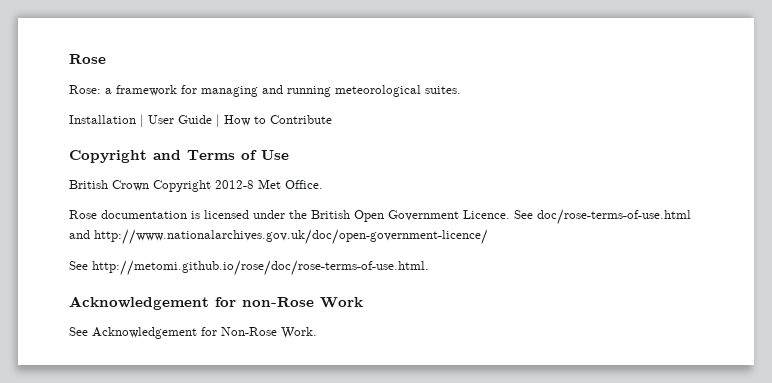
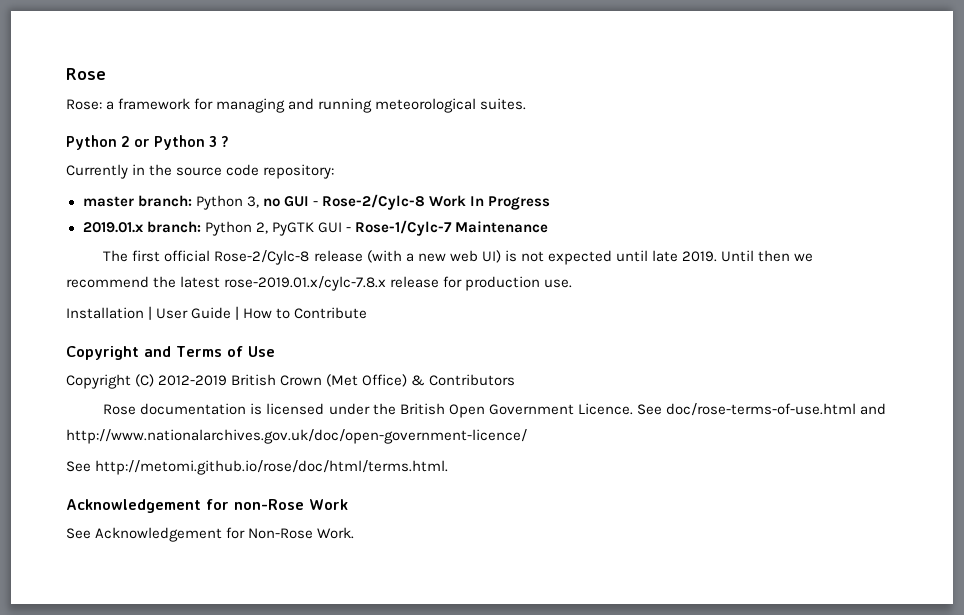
(461, 90) none -> [66,135,230,150] [66,164,335,179] [82,194,550,210] [82,220,548,236] [103,250,814,265] [66,276,573,291] // Python 2 or Python 3 ? // Currently in the source code repository: // master branch: Python 3, no GUI - Rose-2/Cylc-8 Work In Progress // 2019.01.x branch: Python 2, PyGTK GUI - Rose-1/Cylc-7 Maintenance // The first official Rose-2/Cylc-8 release (with a new web UI) is not expected until late 2019. Until then we recommend the latest rose-2019.01.x/cylc-7.8.x release for production use.
[69,179,323,192] British Crown Copyright 2012-8 Met Office. -> [66,374,516,389] Copyright (C) 2012-2019 British Crown (Met Office) & Contributors
[92,260,429,276] http://metomi.github.io/rose/doc/rose-terms-of-use.html. -> [95,460,449,475] http://metomi.github.io/rose/doc/html/terms.html.

